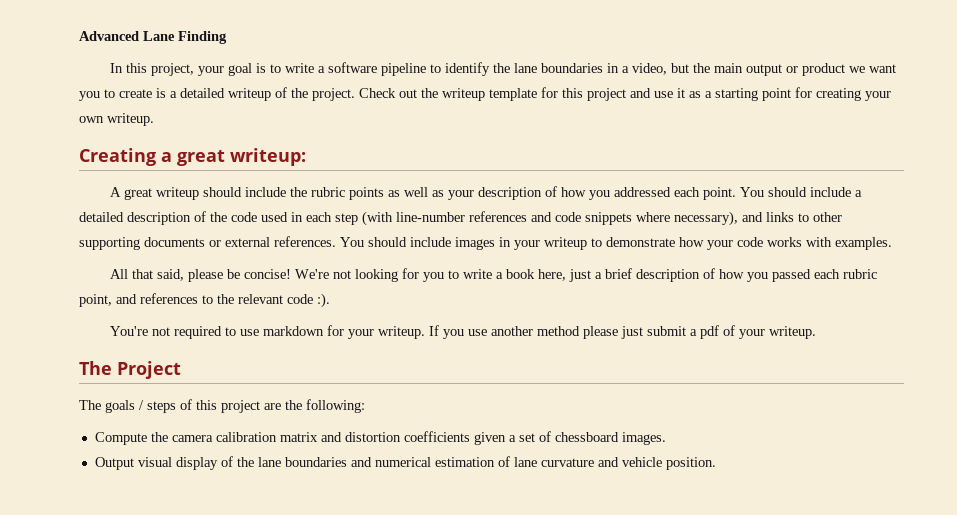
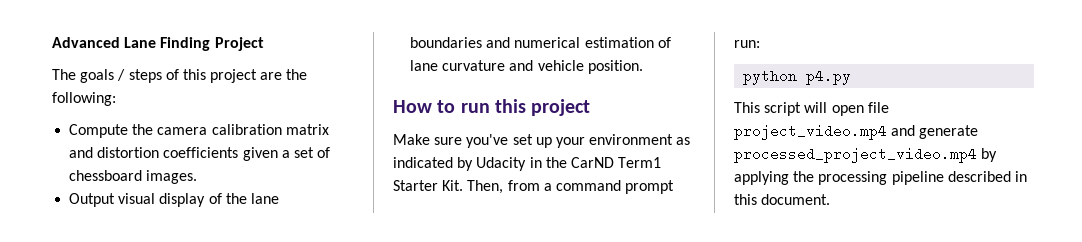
[110,62,897,76] [79,87,891,101] [79,113,154,126] [79,148,306,166] [110,186,863,200] [79,211,842,226] [79,236,892,250] [110,268,878,282] [79,293,330,308] [110,325,817,339] [79,361,112,375] // In this project, your goal is to write a software pipeline to identify the lane boundaries in a video, but the main output or product we want you to create is a detailed writeup of the project. Check out the writeup template for this project and use it as a starting point for creating your own writeup. // Creating a great writeup: // A great writeup should include the rubric points as well as your description of how you addressed each point. You should include a detailed description of the code used in each step (with line-number references and code snippets where necessary), and links to other supporting documents or external references. You should include images in your writeup to demonstrate how your code works with examples. // All that said, please be concise! We're not looking for you to write a book here, just a brief description of how you passed each rubric point, and references to the relevant code :). // You're not required to use markdown for your writeup. If you use another method please just submit a pdf of your writeup. // The -> (211, 44) none
(716, 463) none -> [393,99,591,116] [393,134,691,148] [393,157,662,171] [393,180,675,194] [734,40,760,48] [743,69,852,85] [734,102,889,116] [734,124,979,140] [734,147,998,163] [734,171,1027,185] [734,194,831,205] // How to run this project // Make sure you've set up your environment as indicated by Udacity in the CarND Term1 Starter Kit. Then, from a command prompt run: // python p4.py // This script will open file project_video.mp4 and generate processed_project_video.mp4 by applying the processing pipeline described in this document.

